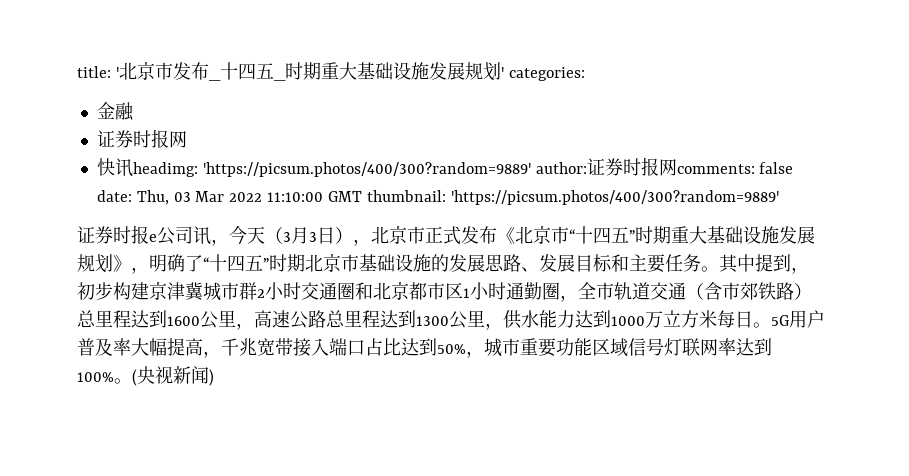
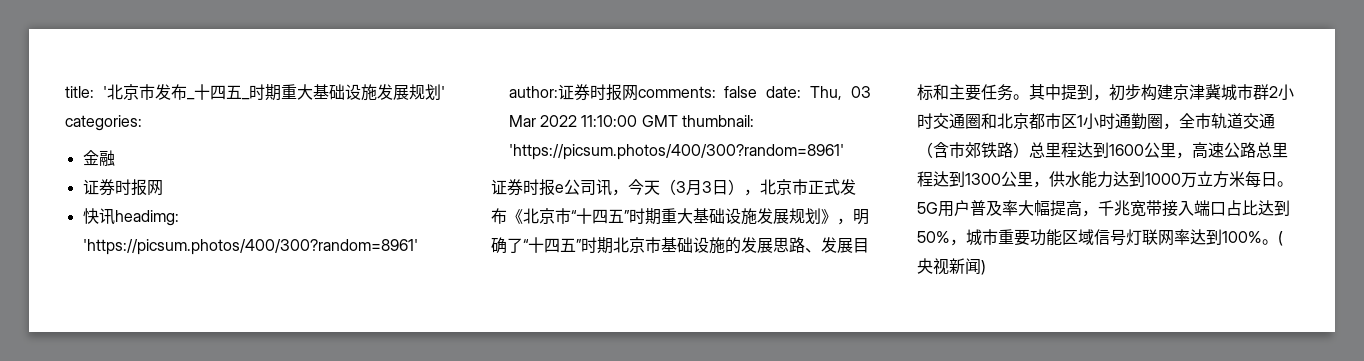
[202,162,531,177] 'https://picsum.photos/400/300?random=9889' -> [82,239,418,255] 'https://picsum.photos/400/300?random=8961'
[450,190,779,205] 'https://picsum.photos/400/300?random=9889' -> [508,144,844,160] 'https://picsum.photos/400/300?random=8961'

